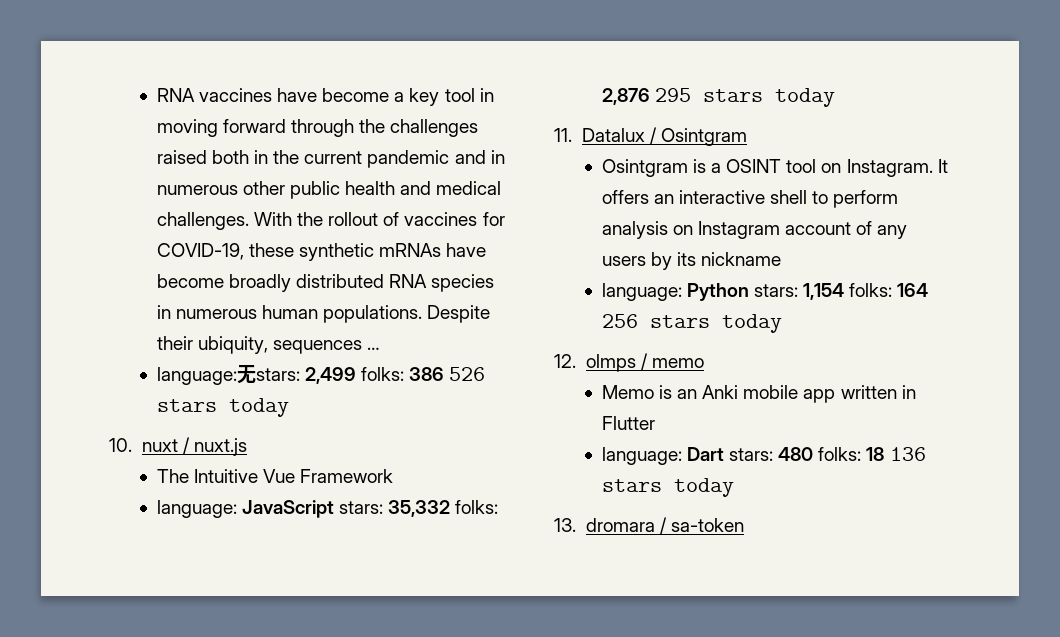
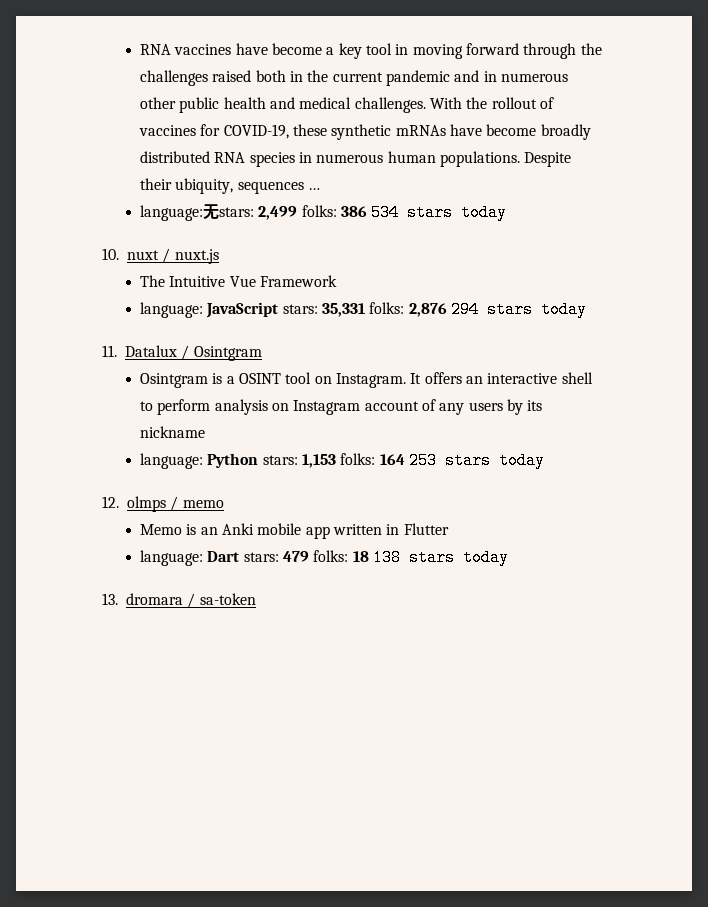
[449,367,486,381] 526 -> [371,204,400,221] 534
[388,500,451,517] 35,332 -> [322,303,366,317] 35,331
[654,88,691,102] 295 -> [451,301,480,318] 294
[803,283,845,300] 1,154 -> [302,454,337,468] 1,153
[601,314,638,328] 256 -> [409,452,438,469] 253
[778,447,814,461] 480 -> [283,551,310,562] 479
[889,447,926,461] 136 -> [373,549,402,566] 138

